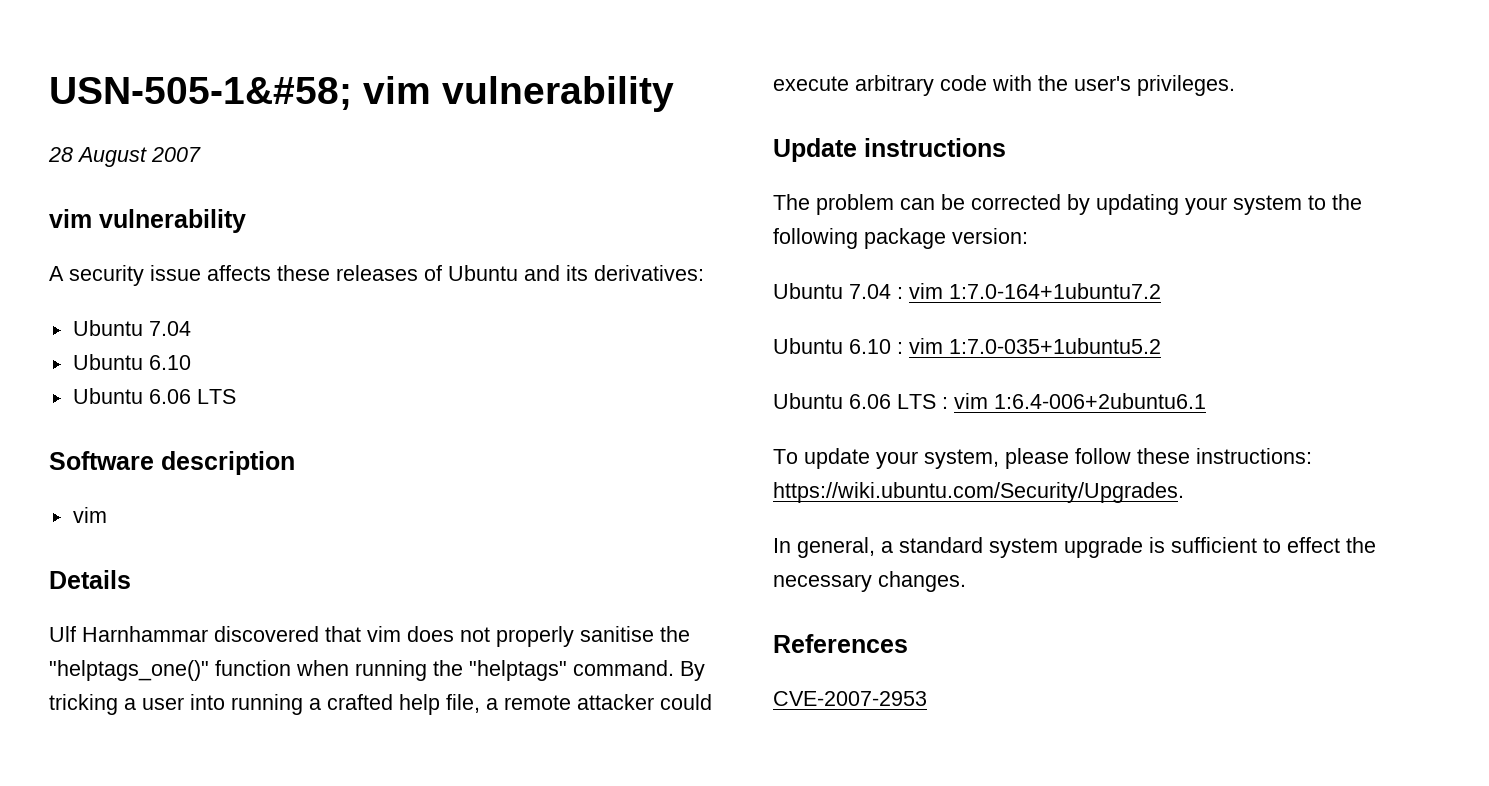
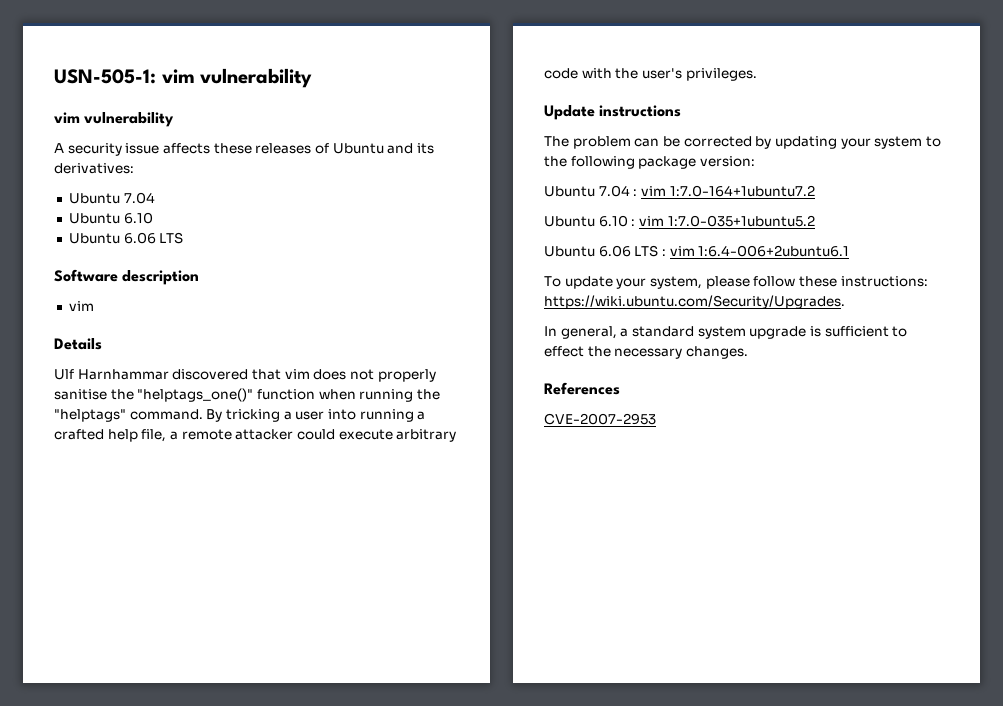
[49,76,674,112] [48,147,201,167] USN-505-1&#58; vim vulnerability // 28 August 2007 -> [54,68,313,88] USN-505-1: vim vulnerability

